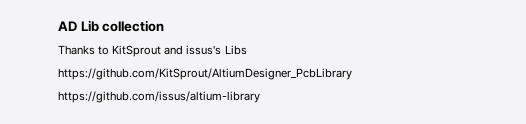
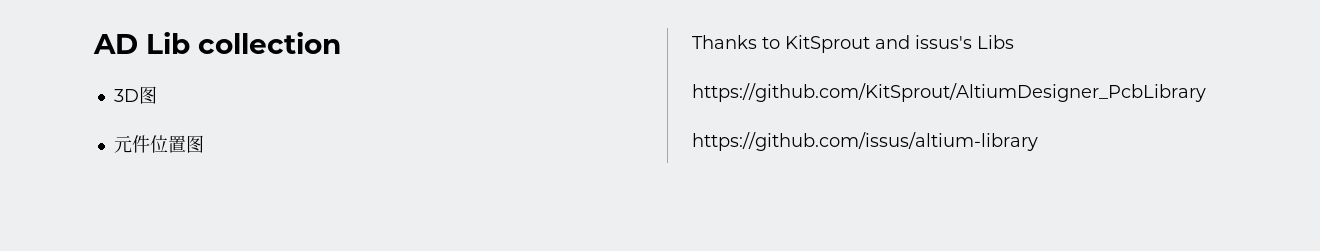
(165, 26) none -> [113,86,157,104] [113,135,204,153] // 3D图 // 元件位置图

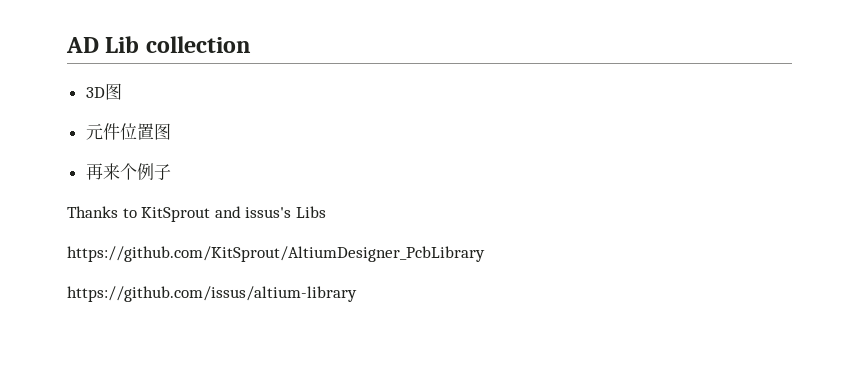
(204, 144) none -> [85,163,171,180] // 再来个例子

